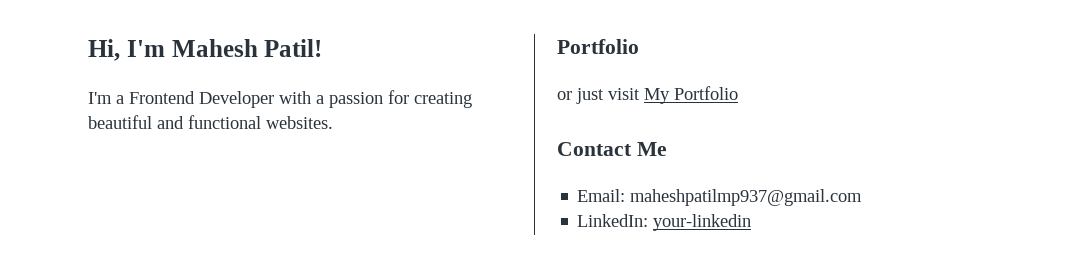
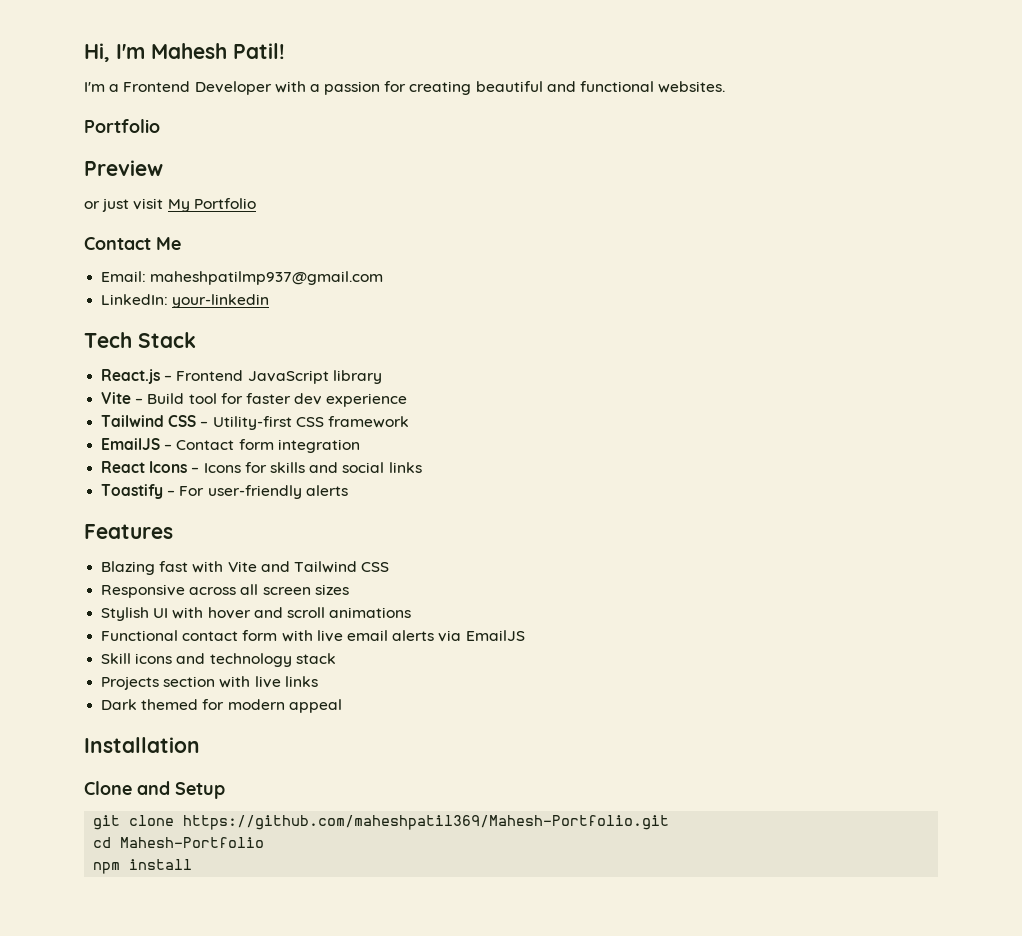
(639, 46) none -> [84,160,163,176] // Preview
(752, 222) none -> [84,332,196,348] [101,369,382,384] [101,392,408,407] [101,415,409,430] [101,438,360,453] [101,461,422,473] [101,484,348,499] [84,524,173,539] [101,561,390,575] [101,584,349,598] [101,607,412,621] [101,630,525,642] [101,653,336,667] [101,676,318,690] [101,699,342,713] [84,737,200,753] [84,781,225,799] [93,815,670,830] [93,837,265,848] [93,859,193,874] // Tech Stack // React.js – Frontend JavaScript library // Vite – Build tool for faster dev experience // Tailwind CSS – Utility-first CSS framework // EmailJS – Contact form integration // React Icons – Icons for skills and social links // Toastify – For user-friendly alerts // Features // Blazing fast with Vite and Tailwind CSS // Responsive across all screen sizes // Stylish UI with hover and scroll animations // Functional contact form with live email alerts via EmailJS // Skill icons and technology stack // Projects section with live links // Dark themed for modern appeal // Installation // Clone and Setup // git clone https://github.com/maheshpatil369/Mahesh-Portfolio.git // cd Mahesh-Portfolio // npm install

